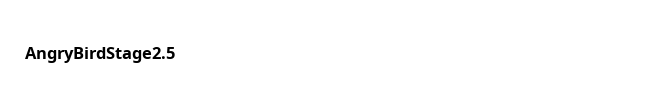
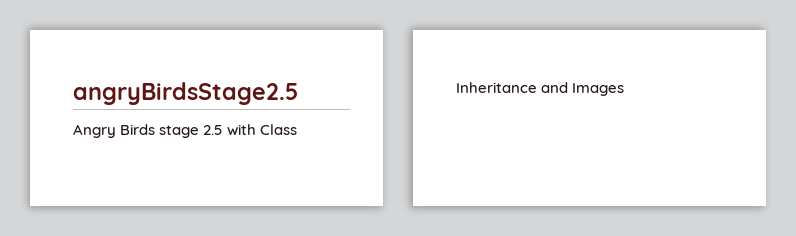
[25,47,175,63] AngryBirdStage2.5 -> [73,82,299,105] [73,124,298,138] [456,82,625,96] angryBirdsStage2.5 // Angry Birds stage 2.5 with Class Inheritance and Images

